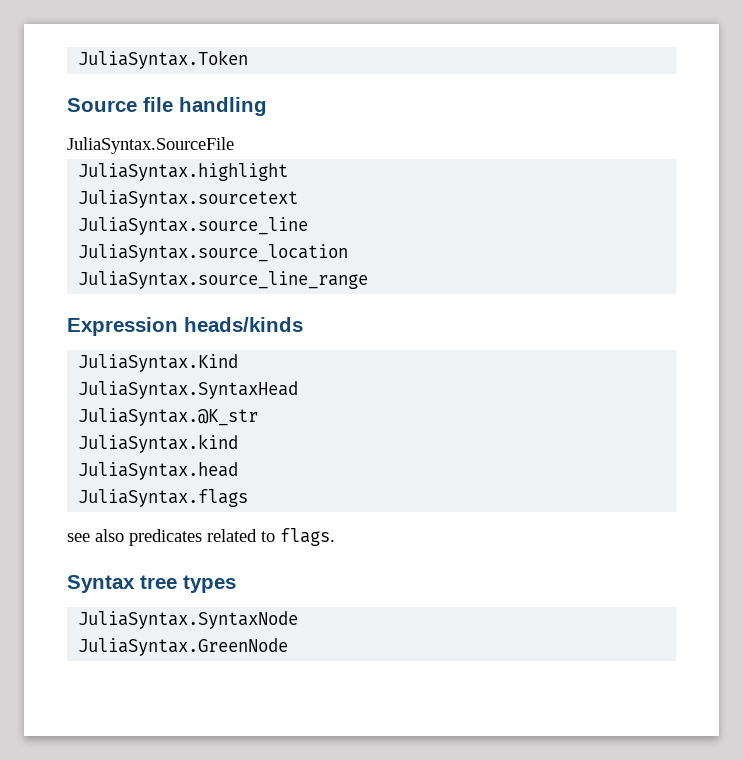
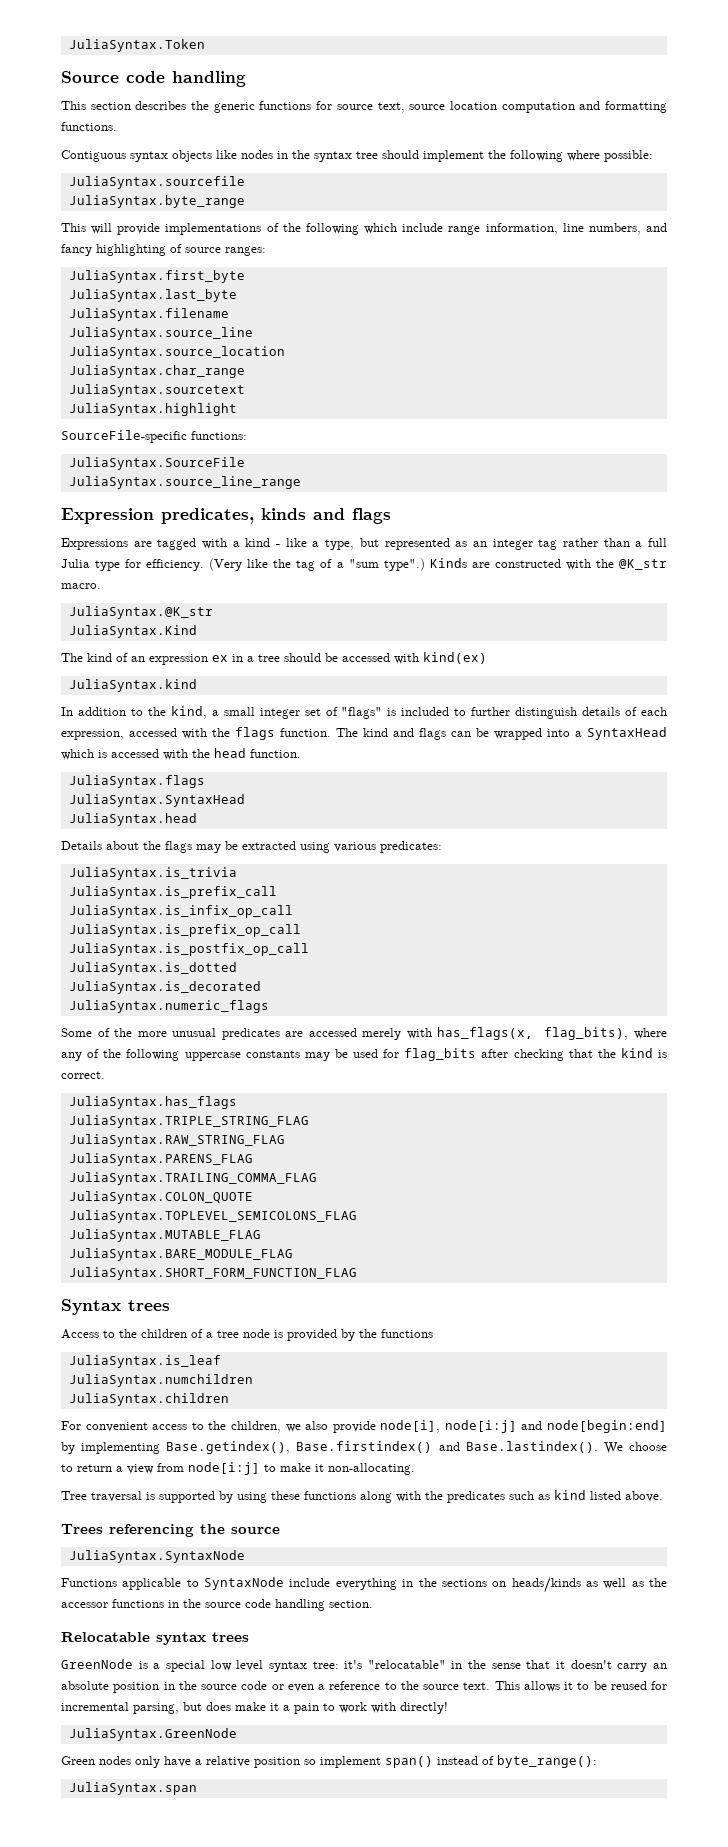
[143,97,173,112] file -> [126,71,165,83] code
[67,137,234,154] [78,163,289,181] [78,190,299,208] [78,217,309,235] [78,244,349,262] [78,271,369,289] [67,317,303,336] [78,354,239,372] [78,381,299,399] [78,408,259,426] [78,434,239,453] [78,462,239,480] [78,489,249,507] [67,528,335,546] [67,575,236,593] [78,611,299,629] [78,638,289,656] JuliaSyntax.SourceFile // JuliaSyntax.highlight // JuliaSyntax.sourcetext // JuliaSyntax.source_line // JuliaSyntax.source_location // JuliaSyntax.source_line_range // Expression heads/kinds // JuliaSyntax.Kind // JuliaSyntax.SyntaxHead // JuliaSyntax.@K_str // JuliaSyntax.kind // JuliaSyntax.head // JuliaSyntax.flags // see also predicates related to flags. // Syntax tree types // JuliaSyntax.SyntaxNode // JuliaSyntax.GreenNode -> [61,101,667,113] [61,122,117,131] [61,150,653,162] [68,176,245,189] [68,195,245,208] [61,223,667,235] [61,244,266,256] [68,270,245,283] [68,289,237,302] [68,308,229,321] [68,327,253,340] [68,346,285,359] [68,365,245,378] [68,384,245,397] [68,403,237,416] [61,430,247,443] [68,457,245,470] [68,476,301,489] [61,508,391,524] [61,538,667,550] [61,558,667,571] [61,583,101,589] [68,606,213,619] [68,625,197,638] [61,652,487,665] [68,679,197,692] [61,706,668,719] [61,727,667,740] [61,748,301,760] [68,775,205,788] [68,794,245,807] [68,813,197,826] [61,841,442,853] [68,867,237,880] [68,886,277,899] [68,905,293,918] [68,924,301,937] [68,943,309,956] [68,962,237,975] [68,981,261,994] [68,1000,269,1013] [61,1027,668,1040] [61,1048,667,1061] [61,1071,105,1079] [68,1096,237,1109] [68,1115,309,1128] [68,1134,285,1147] [68,1153,253,1166] [68,1172,317,1185] [68,1191,253,1204] [68,1210,357,1223] [68,1229,261,1242] [68,1248,293,1261] [68,1267,357,1280] [61,1299,170,1315] [61,1329,433,1341] [68,1355,221,1368] [68,1374,253,1387] [68,1393,229,1406] [61,1420,667,1433] [61,1441,667,1454] [61,1462,415,1475] [61,1490,663,1503] [61,1524,280,1537] [68,1550,245,1563] [61,1577,667,1593] [61,1599,373,1611] [61,1632,249,1645] [61,1659,667,1672] [61,1681,667,1693] [61,1702,448,1714] [68,1728,237,1741] [61,1755,597,1768] [68,1782,197,1795] This section describes the generic functions for source text, source location computation and formatting functions. // Contiguous syntax objects like nodes in the syntax tree should implement the following where possible: // JuliaSyntax.sourcefile // JuliaSyntax.byte_range // This will provide implementations of the following which include range information, line numbers, and fancy highlighting of source ranges: // JuliaSyntax.first_byte // JuliaSyntax.last_byte // JuliaSyntax.filename // JuliaSyntax.source_line // JuliaSyntax.source_location // JuliaSyntax.char_range // JuliaSyntax.sourcetext // JuliaSyntax.highlight // SourceFile-specific functions: // JuliaSyntax.SourceFile // JuliaSyntax.source_line_range // Expression predicates, kinds and flags // Expressions are tagged with a kind - like a type, but represented as an integer tag rather than a full Julia type for efficiency. (Very like the tag of a "sum type".) Kinds are constructed with the @K_str macro. // JuliaSyntax.@K_str // JuliaSyntax.Kind // The kind of an expression ex in a tree should be accessed with kind(ex) // JuliaSyntax.kind // In addition to the kind, a small integer set of "flags" is included to further distinguish details of each expression, accessed with the flags function. The kind and flags can be wrapped into a SyntaxHead which is accessed with the head function. // JuliaSyntax.flags // JuliaSyntax.SyntaxHead // JuliaSyntax.head // Details about the flags may be extracted using various predicates: // JuliaSyntax.is_trivia // JuliaSyntax.is_prefix_call // JuliaSyntax.is_infix_op_call // JuliaSyntax.is_prefix_op_call // JuliaSyntax.is_postfix_op_call // JuliaSyntax.is_dotted // JuliaSyntax.is_decorated // JuliaSyntax.numeric_flags // Some of the more unusual predicates are accessed merely with has_flags(x, flag_bits), where any of the following uppercase constants may be used for flag_bits after checking that the kind is correct. // JuliaSyntax.has_flags // JuliaSyntax.TRIPLE_STRING_FLAG // JuliaSyntax.RAW_STRING_FLAG // JuliaSyntax.PARENS_FLAG // JuliaSyntax.TRAILING_COMMA_FLAG // JuliaSyntax.COLON_QUOTE // JuliaSyntax.TOPLEVEL_SEMICOLONS_FLAG // JuliaSyntax.MUTABLE_FLAG // JuliaSyntax.BARE_MODULE_FLAG // JuliaSyntax.SHORT_FORM_FUNCTION_FLAG // Syntax trees // Access to the children of a tree node is provided by the functions // JuliaSyntax.is_leaf // JuliaSyntax.numchildren // JuliaSyntax.children // For convenient access to the children, we also provide node[i], node[i:j] and node[begin:end] by implementing Base.getindex(), Base.firstindex() and Base.lastindex(). We choose to return a view from node[i:j] to make it non-allocating. // Tree traversal is supported by using these functions along with the predicates such as kind listed above. // Trees referencing the source // JuliaSyntax.SyntaxNode // Functions applicable to SyntaxNode include everything in the sections on heads/kinds as well as the accessor functions in the source code handling section. // Relocatable syntax trees // GreenNode is a special low level syntax tree: it's "relocatable" in the sense that it doesn't carry an absolute position in the source code or even a reference to the source text. This allows it to be reused for incremental parsing, but does make it a pain to work with directly! // JuliaSyntax.GreenNode // Green nodes only have a relative position so implement span() instead of byte_range(): // JuliaSyntax.span

